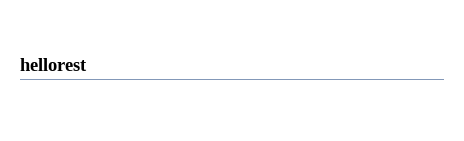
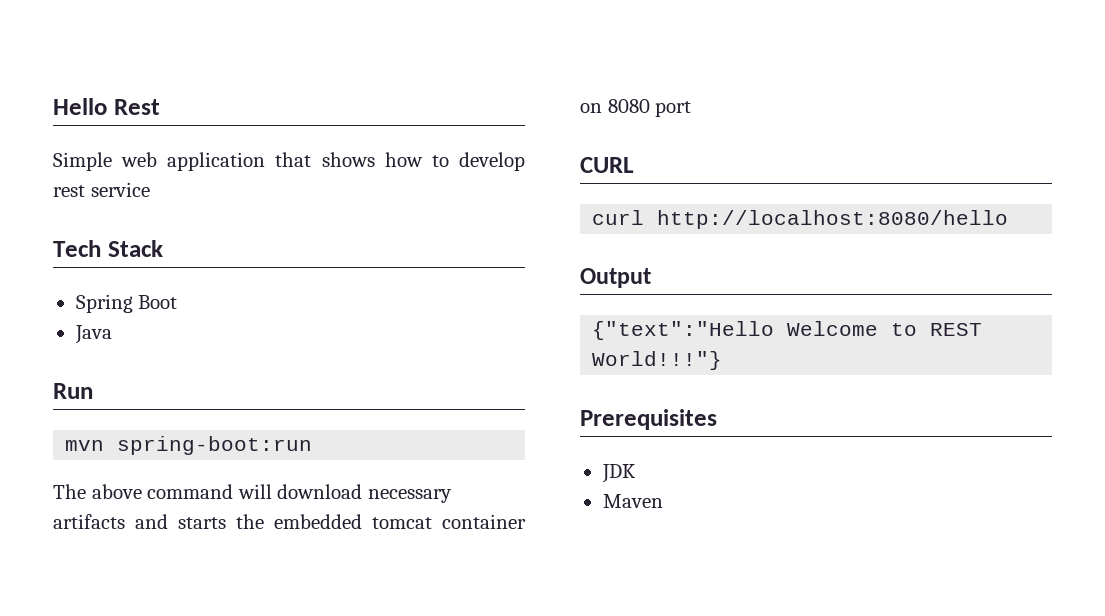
[20,58,87,71] hellorest -> [53,98,160,115] [53,152,526,171] [53,182,150,197] [53,240,163,257] [75,294,178,313] [74,325,112,344] [53,383,93,399] [65,436,313,455] [53,484,452,503] [53,514,526,529] [580,99,692,117] [580,157,634,173] [592,210,1009,229] [580,268,651,288] [592,321,983,340] [592,351,723,370] [580,409,717,430] [601,464,636,483] [602,494,663,508] Hello Rest // Simple web application that shows how to develop rest service // Tech Stack // Spring Boot // Java // Run // mvn spring-boot:run // The above command will download necessary artifacts and starts the embedded tomcat container on 8080 port // CURL // curl http://localhost:8080/hello // Output // {"text":"Hello Welcome to REST World!!!"} // Prerequisites // JDK // Maven

